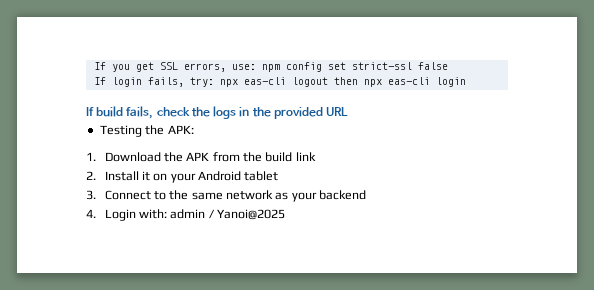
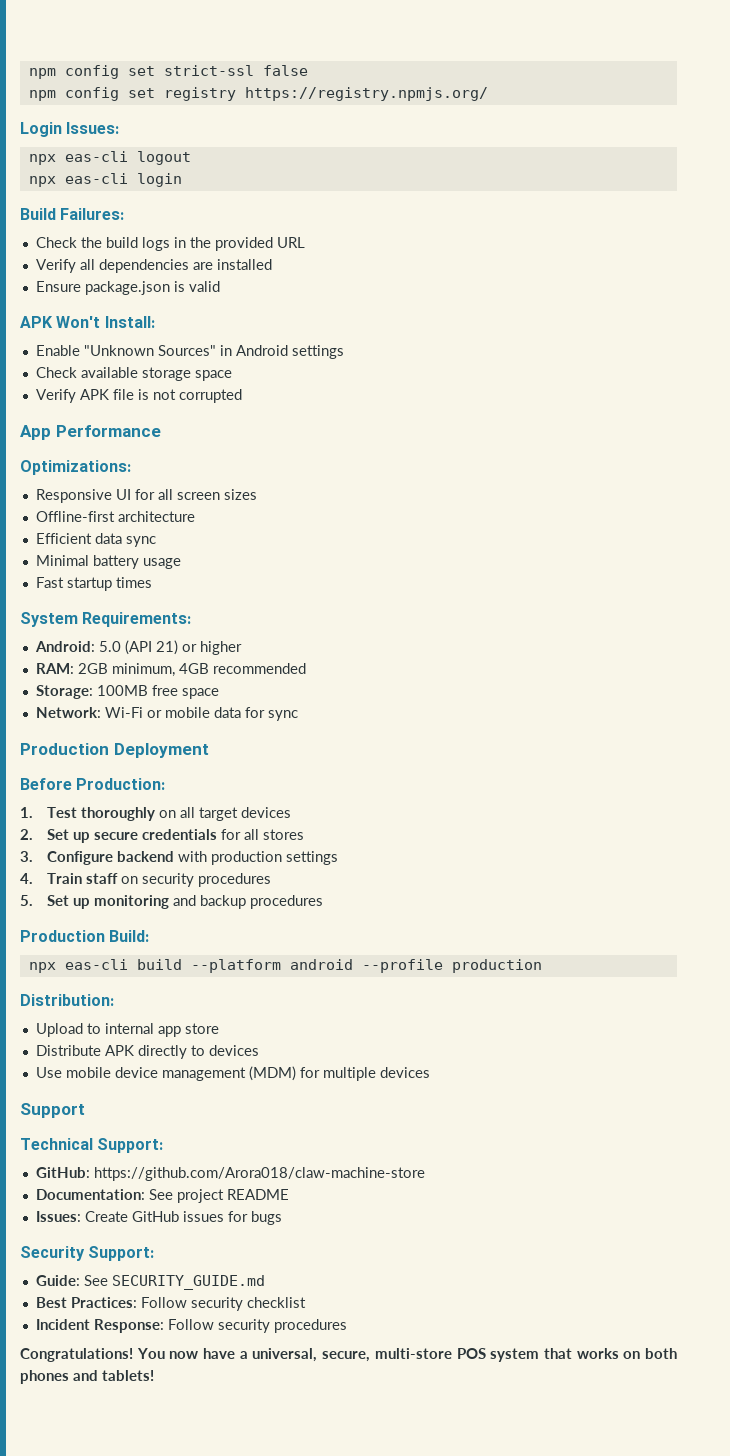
[93,62,256,72] If you get SSL errors, use: -> (28, 73) none
[93,77,214,87] If login fails, try: -> [28,87,488,101] [20,122,120,137] npm config set registry https://registry.npmjs.org/ // Login Issues: //
[333,77,358,85] then -> (191, 158) //
[86,106,210,119] If build fails, check the -> [20,208,125,220] [35,237,138,248] Build Failures: // Check the build
[99,125,194,137] [86,152,316,162] [86,171,279,183] [86,190,367,202] [86,209,286,221] Testing the APK: // 1. Download the APK from the build link // 2. Install it on your Android tablet // 3. Connect to the same network as your backend // 4. Login with: admin / Yanoi@2025 -> [35,259,272,273] [35,281,220,295] [20,316,155,328] [35,345,344,359] [35,367,232,381] [35,389,242,403] [20,425,161,440] [20,460,131,475] [35,489,257,503] [35,511,195,522] [35,533,156,547] [35,555,181,569] [35,577,152,591] [20,612,192,627] [34,640,242,655] [35,663,306,677] [35,685,219,699] [35,707,298,721] [20,743,209,758] [20,778,166,790] [20,807,292,821] [20,829,305,843] [20,851,339,865] [20,873,272,887] [20,895,324,909] [20,930,150,942] [28,959,542,973] [20,994,114,1006] [35,1023,219,1037] [35,1045,259,1059] [35,1066,430,1081] [20,1103,85,1118] [20,1138,164,1153] [35,1167,425,1181] [35,1189,289,1203] [35,1211,282,1225] [20,1246,155,1261] [35,1275,265,1290] [35,1297,306,1311] [35,1319,347,1333] [20,1348,677,1362] [20,1370,154,1384] Verify all dependencies are installed // Ensure package.json is valid // APK Won't Install: // Enable "Unknown Sources" in Android settings // Check available storage space // Verify APK file is not corrupted // App Performance // Optimizations: // Responsive UI for all screen sizes // Offline-first architecture // Efficient data sync // Minimal battery usage // Fast startup times // System Requirements: // Android: 5.0 (API 21) or higher // RAM: 2GB minimum, 4GB recommended // Storage: 100MB free space // Network: Wi-Fi or mobile data for sync // Production Deployment // Before Production: // 1. Test thoroughly on all target devices // 2. Set up secure credentials for all stores // 3. Configure backend with production settings // 4. Train staff on security procedures // 5. Set up monitoring and backup procedures // Production Build: // npx eas-cli build --platform android --profile production // Distribution: // Upload to internal app store // Distribute APK directly to devices // Use mobile device management (MDM) for multiple devices // Support // Technical Support: // GitHub: https://github.com/Arora018/claw-machine-store // Documentation: See project README // Issues: Create GitHub issues for bugs // Security Support: // Guide: See SECURITY_GUIDE.md // Best Practices: Follow security checklist // Incident Response: Follow security procedures // Congratulations! You now have a universal, secure, multi-store POS system that works on both phones and tablets!

